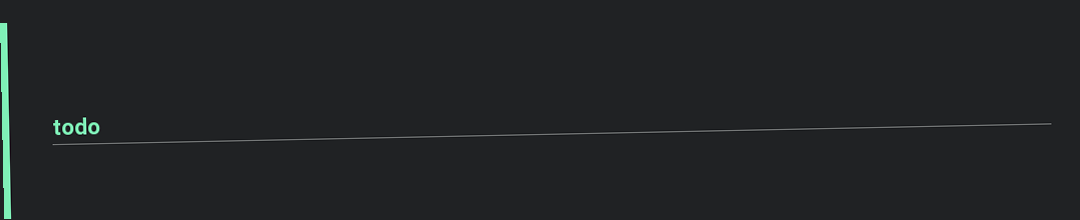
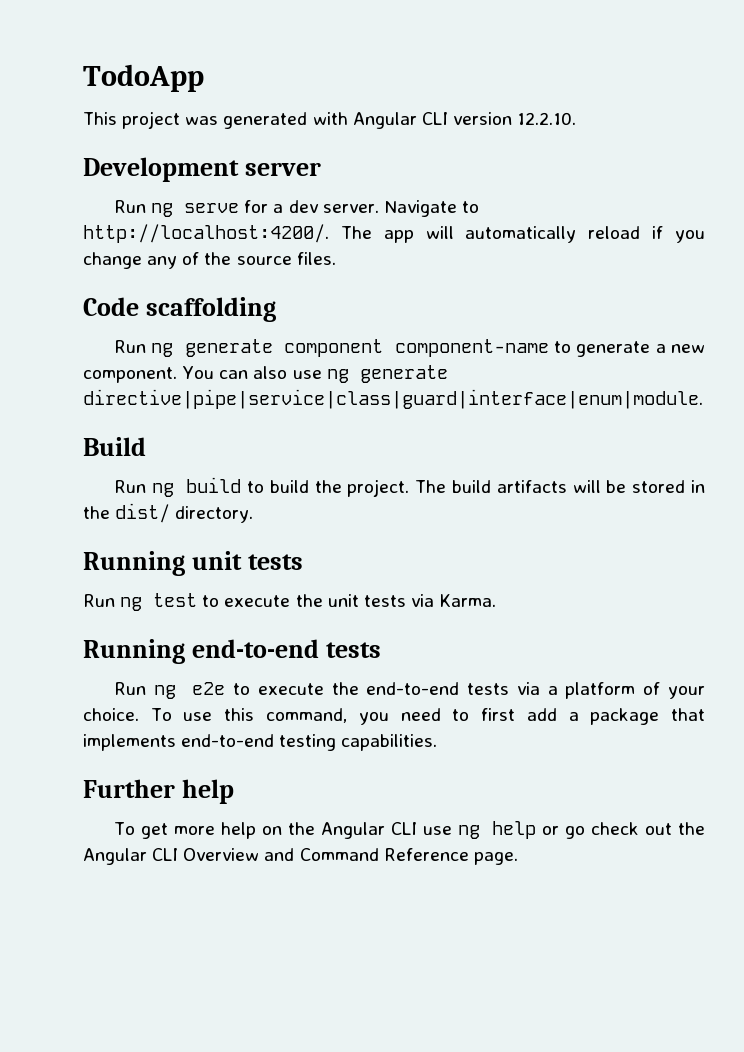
[52,117,101,136] todo -> [83,64,204,92] [83,111,577,129] [83,157,321,182] [114,200,479,217] [83,224,706,243] [83,252,336,269] [83,297,276,322] [114,339,705,357] [83,365,448,383] [83,389,703,409] [83,437,146,456] [114,477,705,497] [83,503,254,523] [83,551,303,576] [83,593,497,611] [83,639,381,664] [114,682,705,699] [83,708,705,725] [83,734,438,751] [83,779,234,804] [114,821,705,839] [83,848,518,865] TodoApp // This project was generated with Angular CLI version 12.2.10. // Development server // Run ng serve for a dev server. Navigate to http://localhost:4200/. The app will automatically reload if you change any of the source files. // Code scaffolding // Run ng generate component component-name to generate a new component. You can also use ng generate directive|pipe|service|class|guard|interface|enum|module. // Build // Run ng build to build the project. The build artifacts will be stored in the dist/ directory. // Running unit tests // Run ng test to execute the unit tests via Karma. // Running end-to-end tests // Run ng e2e to execute the end-to-end tests via a platform of your choice. To use this command, you need to first add a package that implements end-to-end testing capabilities. // Further help // To get more help on the Angular CLI use ng help or go check out the Angular CLI Overview and Command Reference page.

